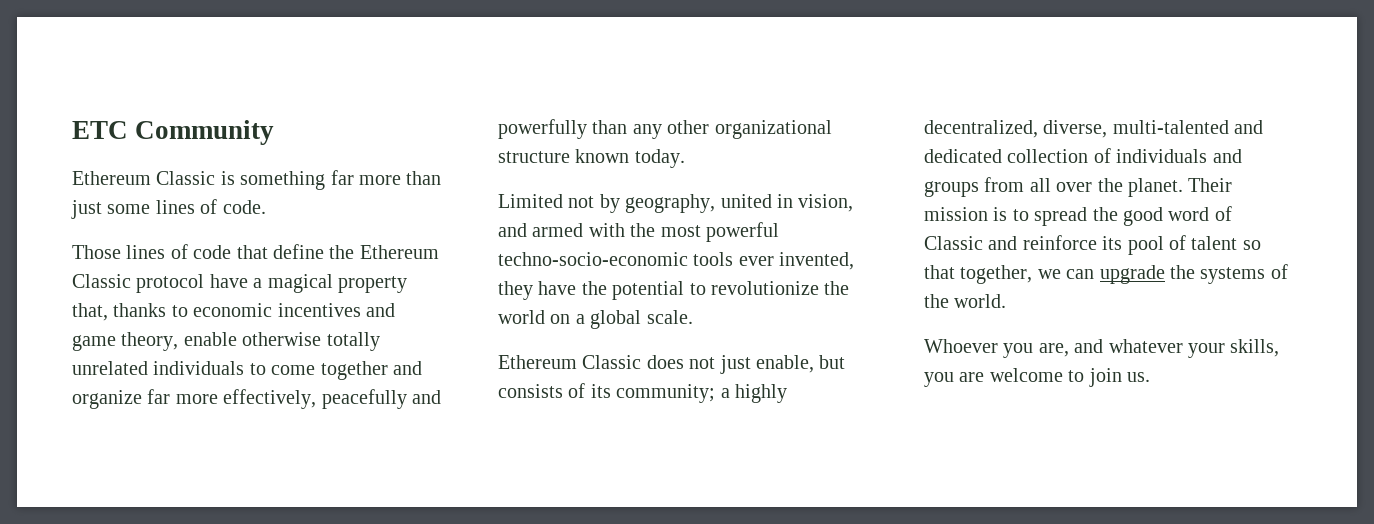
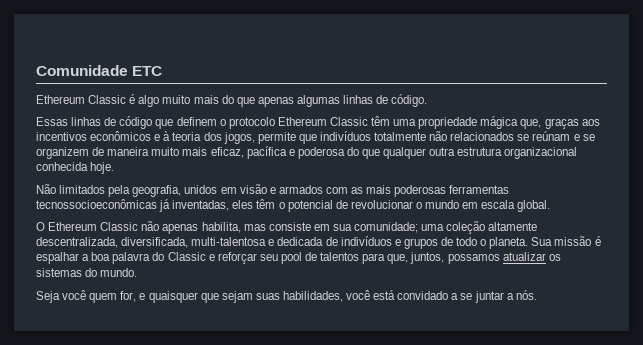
(72, 130) none -> [36,65,128,76] Comunidade
[135,120,275,145] [72,170,442,190] [71,199,266,219] [72,244,439,259] [72,274,407,293] [72,303,395,321] [72,332,380,351] [72,361,422,380] [72,389,441,409] [498,119,832,139] [498,149,685,168] [498,194,854,213] [498,222,779,242] [498,252,855,270] [498,281,850,300] [498,310,693,329] [498,355,846,374] [498,383,787,403] [924,120,1264,138] [924,148,1242,163] [924,177,1233,197] [924,206,1232,226] [924,235,1261,255] [924,264,1288,284] [924,294,1007,308] [924,339,1280,358] [924,368,1150,387] Community // Ethereum Classic is something far more than just some lines of code. // Those lines of code that define the Ethereum Classic protocol have a magical property that, thanks to economic incentives and game theory, enable otherwise totally unrelated individuals to come together and organize far more effectively, peacefully and powerfully than any other organizational structure known today. // Limited not by geography, united in vision, and armed with the most powerful techno-socio-economic tools ever invented, they have the potential to revolutionize the world on a global scale. // Ethereum Classic does not just enable, but consists of its community; a highly decentralized, diverse, multi-talented and dedicated collection of individuals and groups from all over the planet. Their mission is to spread the good word of Classic and reinforce its pool of talent so that together, we can upgrade the systems of the world. // Whoever you are, and whatever your skills, you are welcome to join us. -> [36,94,428,107] [36,116,600,129] [36,131,595,144] [36,146,578,159] [36,162,115,174] [36,184,510,197] [36,199,551,212] [36,221,538,234] [36,236,601,249] [36,252,561,264] [36,268,138,277] [36,290,537,303] // Ethereum Classic é algo muito mais do que apenas algumas linhas de código. // Essas linhas de código que definem o protocolo Ethereum Classic têm uma propriedade mágica que, graças aos incentivos econômicos e à teoria dos jogos, permite que indivíduos totalmente não relacionados se reúnam e se organizem de maneira muito mais eficaz, pacífica e poderosa do que qualquer outra estrutura organizacional conhecida hoje. // Não limitados pela geografia, unidos em visão e armados com as mais poderosas ferramentas tecnossocioeconômicas já inventadas, eles têm o potencial de revolucionar o mundo em escala global. // O Ethereum Classic não apenas habilita, mas consiste em sua comunidade; uma coleção altamente descentralizada, diversificada, multi-talentosa e dedicada de indivíduos e grupos de todo o planeta. Sua missão é espalhar a boa palavra do Classic e reforçar seu pool de talentos para que, juntos, possamos atualizar os sistemas do mundo. // Seja você quem for, e quaisquer que sejam suas habilidades, você está convidado a se juntar a nós.

